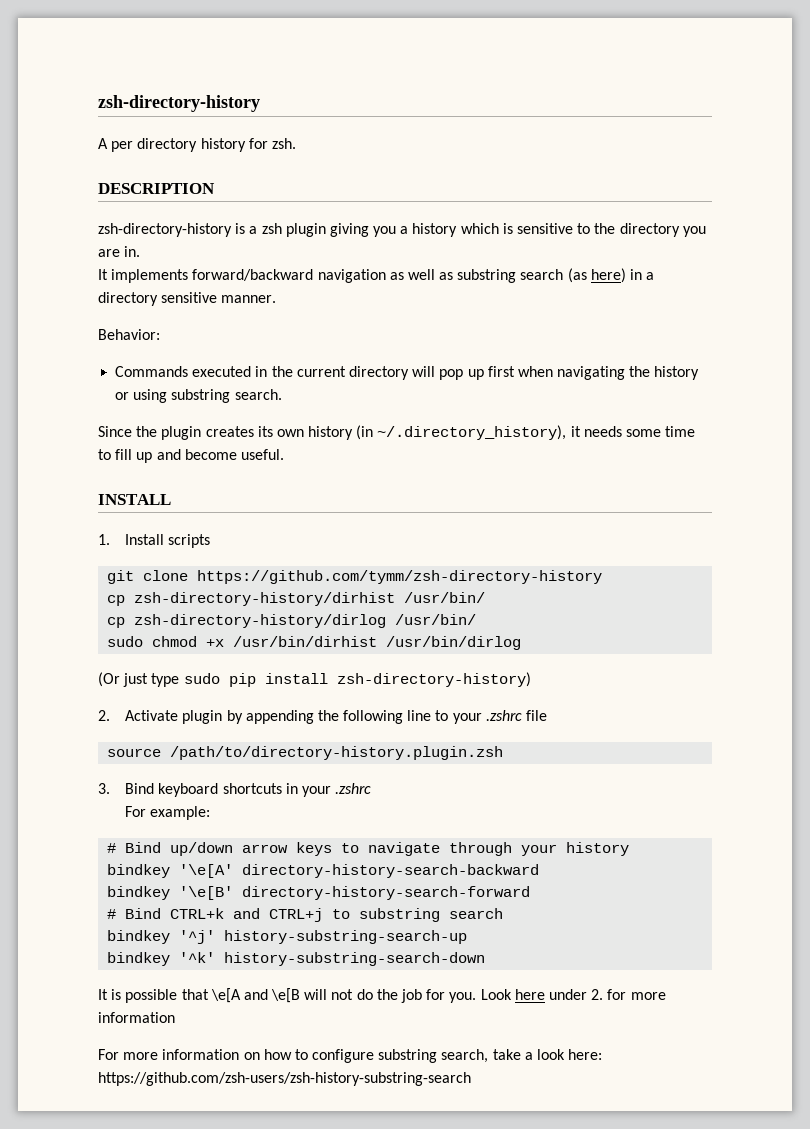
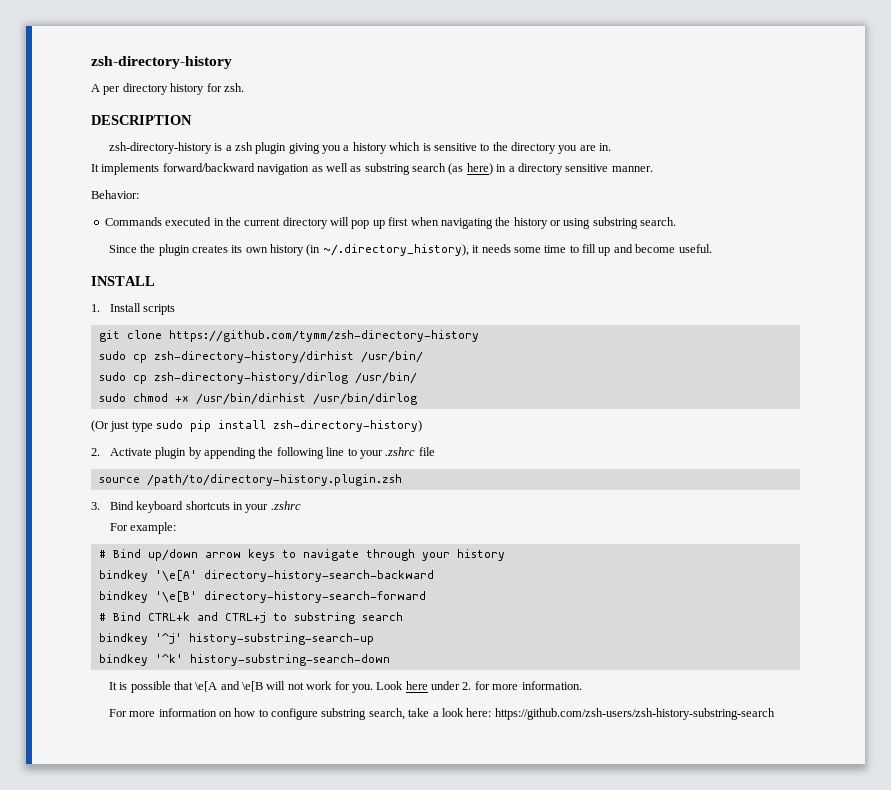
(603, 577) none -> [98,351,126,360] sudo
(486, 597) none -> [98,372,126,381] sudo
[356,989,423,1003] do the job -> [306,681,333,690] work
[98,1012,175,1023] information -> [521,681,582,690] information.

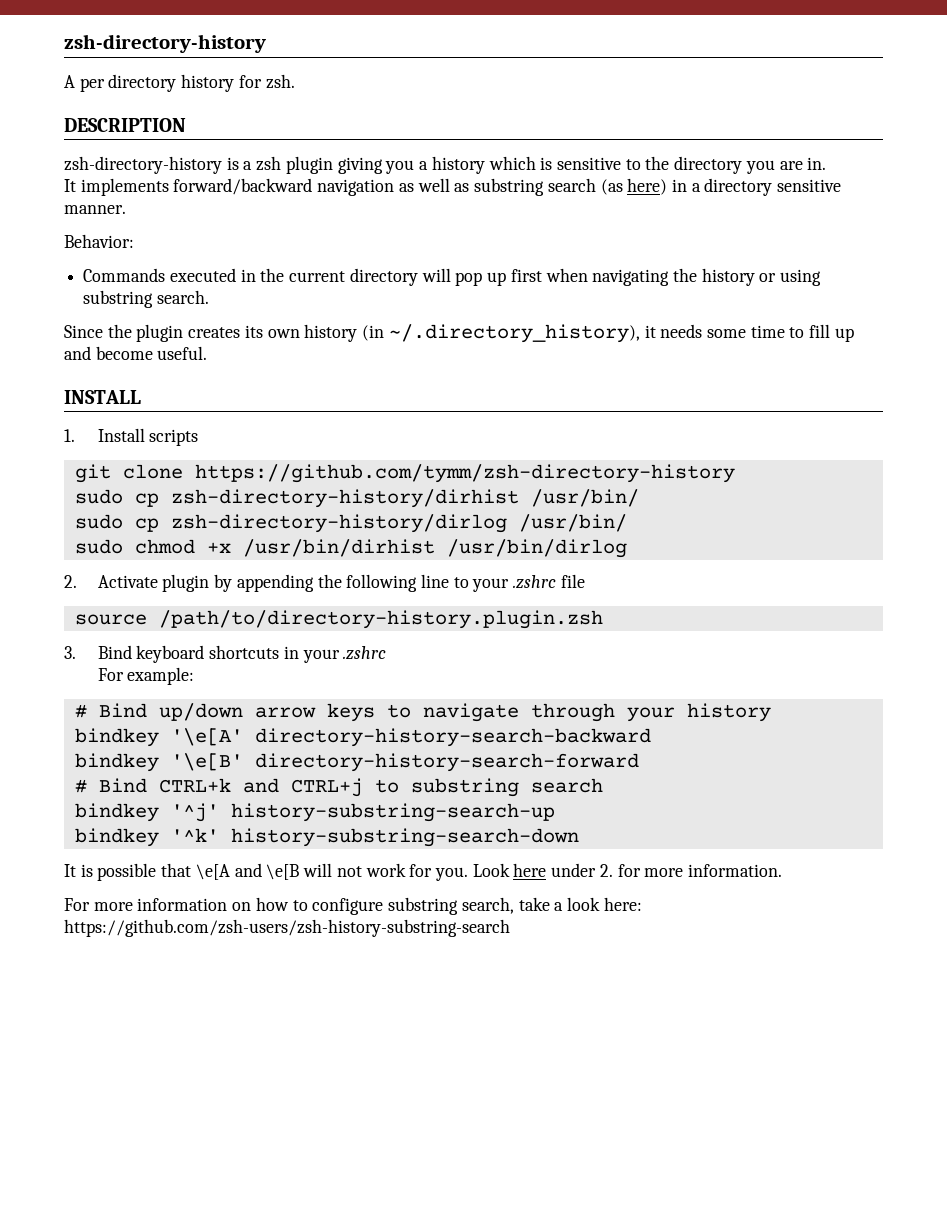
[91,420,423,432] // (Or just type sudo pip install zsh-directory-history) -> (627, 548) none

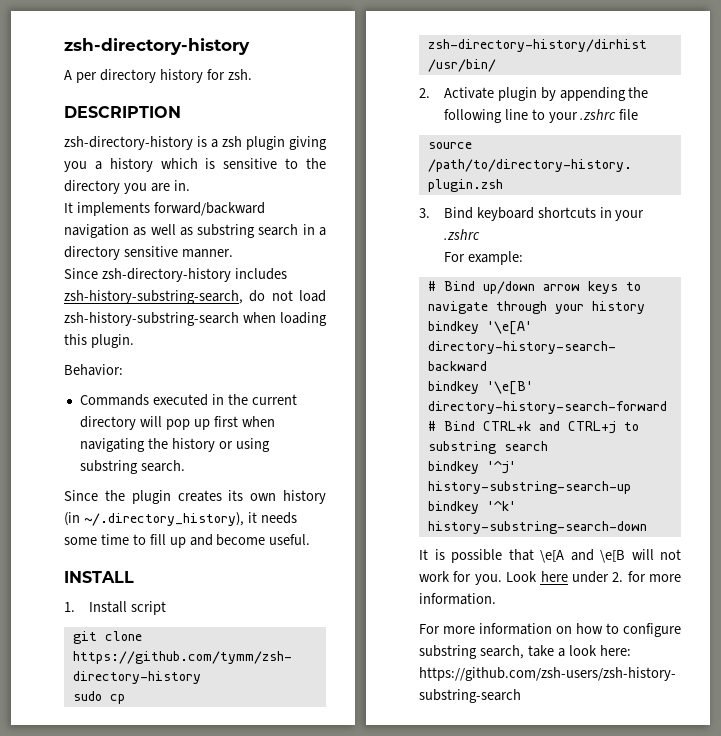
[600,178,668,195] (as here) -> (299, 230) none
(126, 209) none -> [64,268,287,282] [64,290,326,304] [64,312,327,326] [64,334,134,348] // Since zsh-directory-history includes zsh-history-substring-search, do not load zsh-history-substring-search when loading this plugin.
[149,429,199,446] scripts -> [130,601,166,615] script
[74,514,627,533] [74,539,627,558] // sudo cp zsh-directory-history/dirlog /usr/bin/ // sudo chmod +x /usr/bin/dirhist /usr/bin/dirlog -> (496, 65) none

